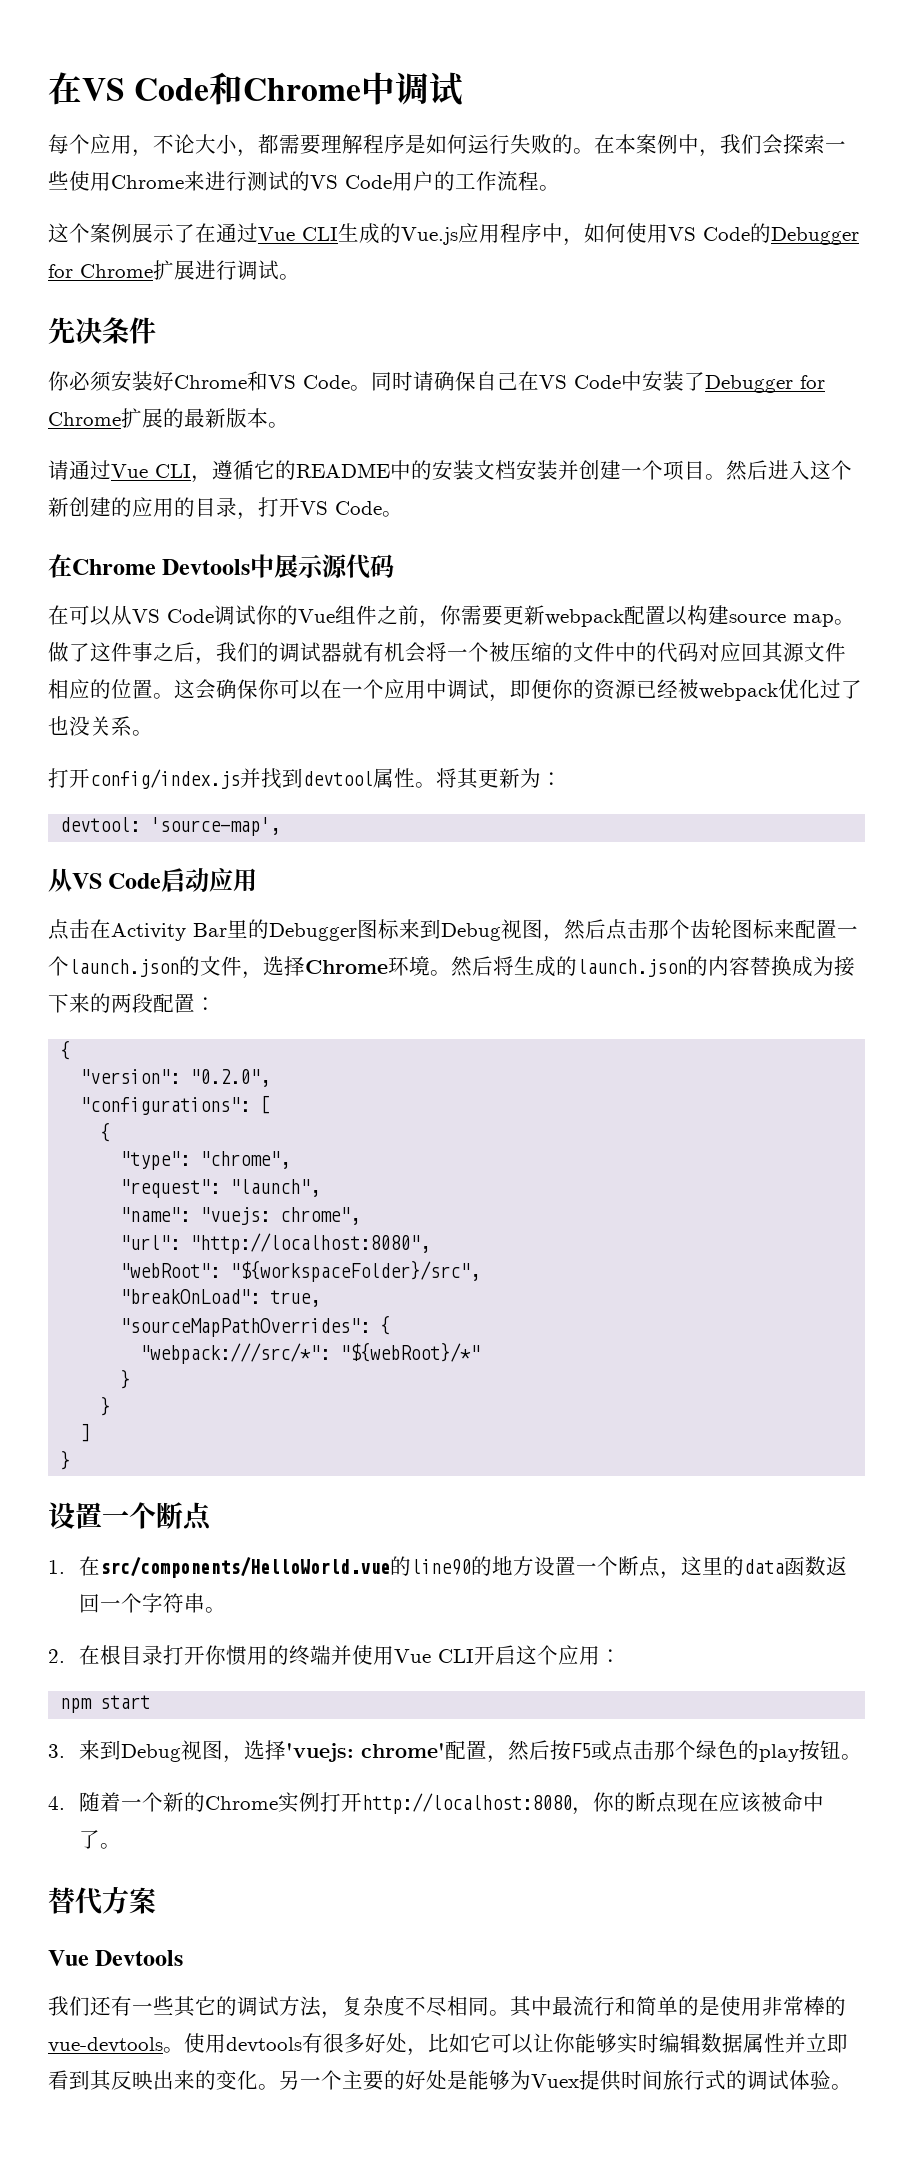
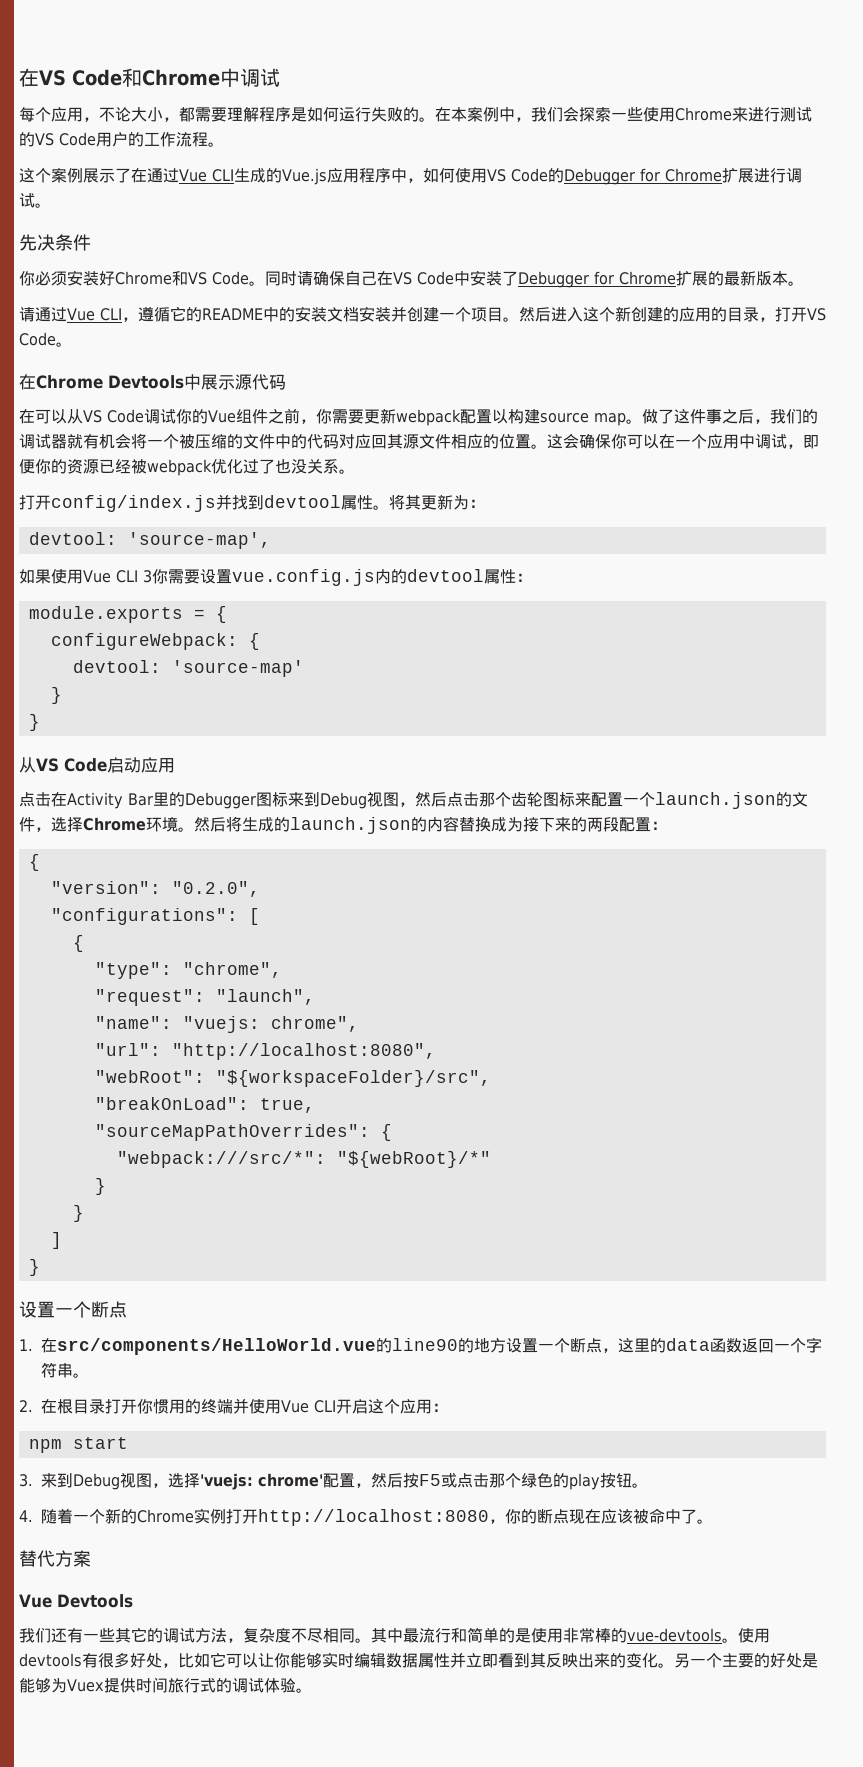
(281, 826) none -> [19,569,532,586] [28,606,227,623] [50,633,260,650] [72,660,304,677] [50,687,62,704] [28,714,40,731] // 如果使用Vue CLI 3你需要设置vue.config.js内的devtool属性： // module.exports = { // configureWebpack: { // devtool: 'source-map' // } // }

